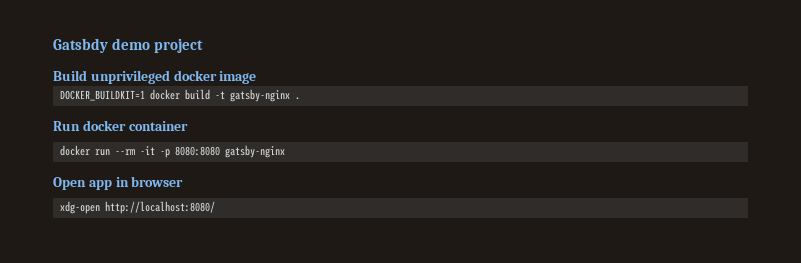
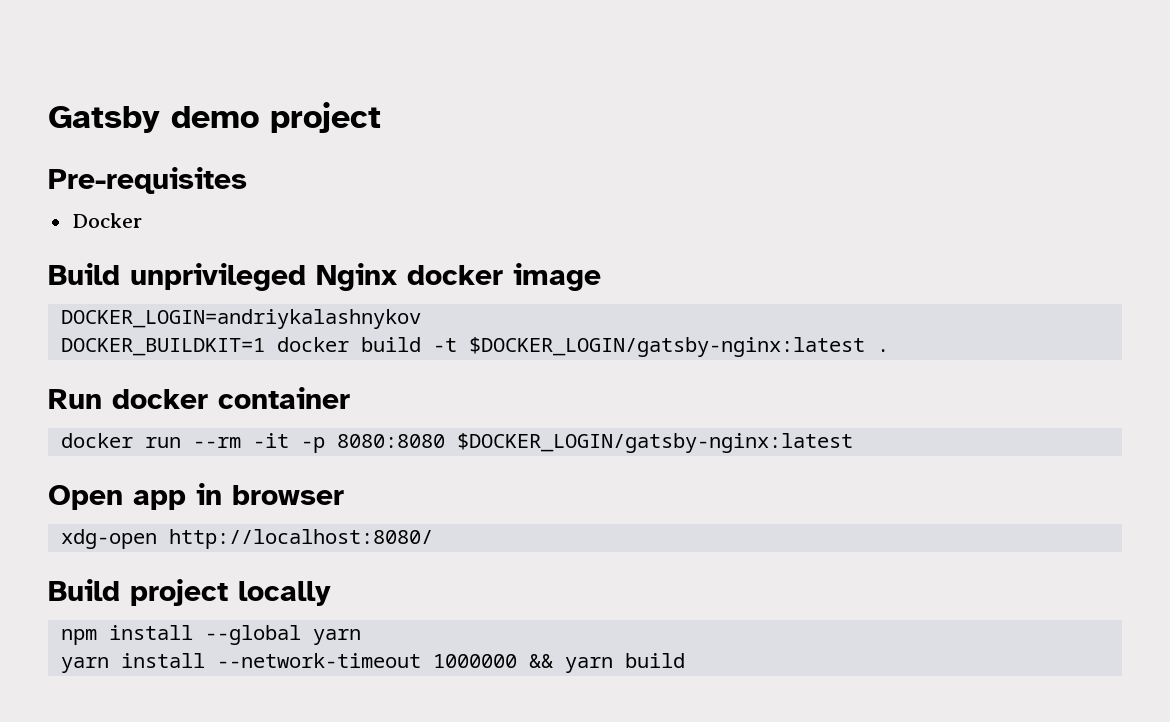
[53,38,108,53] Gatsbdy -> [48,106,160,133] Gatsby
(204, 45) none -> [48,167,247,194] [71,213,142,228] // Pre-requisites // Docker
(170, 77) none -> [316,263,397,291] Nginx
(257, 77) none -> [60,309,421,329] // DOCKER_LOGIN=andriykalashnykov
[230,89,291,102] gatsby-nginx -> [468,337,865,357] $DOCKER_LOGIN/gatsby-nginx:latest
[225,145,286,158] gatsby-nginx -> [456,433,853,453] $DOCKER_LOGIN/gatsby-nginx:latest
(216, 207) none -> [48,579,331,606] [60,625,361,645] [60,653,685,673] // Build project locally // npm install --global yarn // yarn install --network-timeout 1000000 && yarn build

